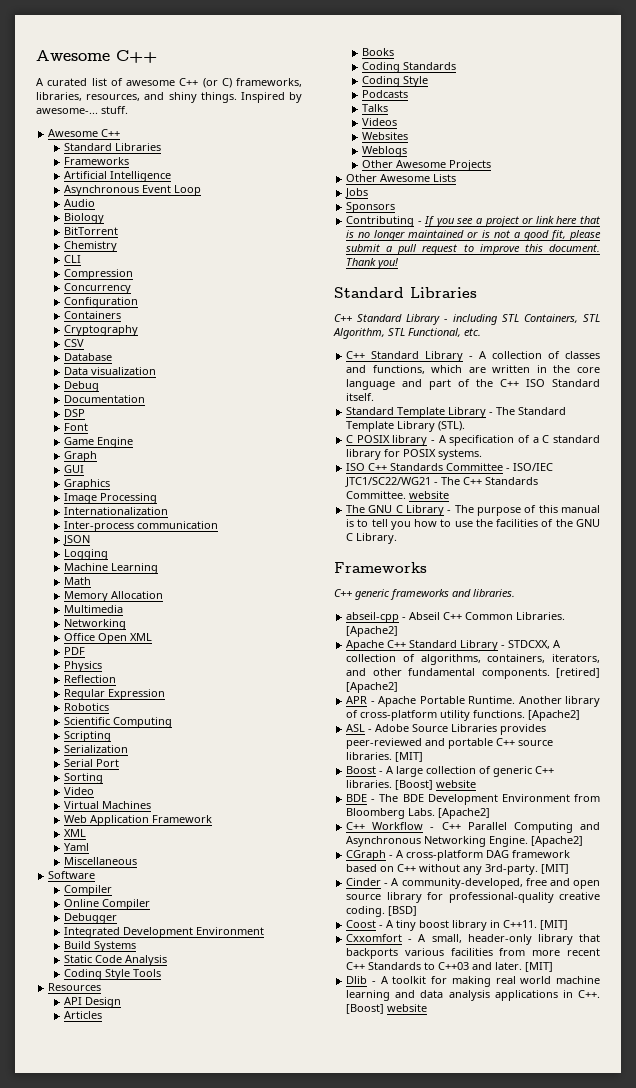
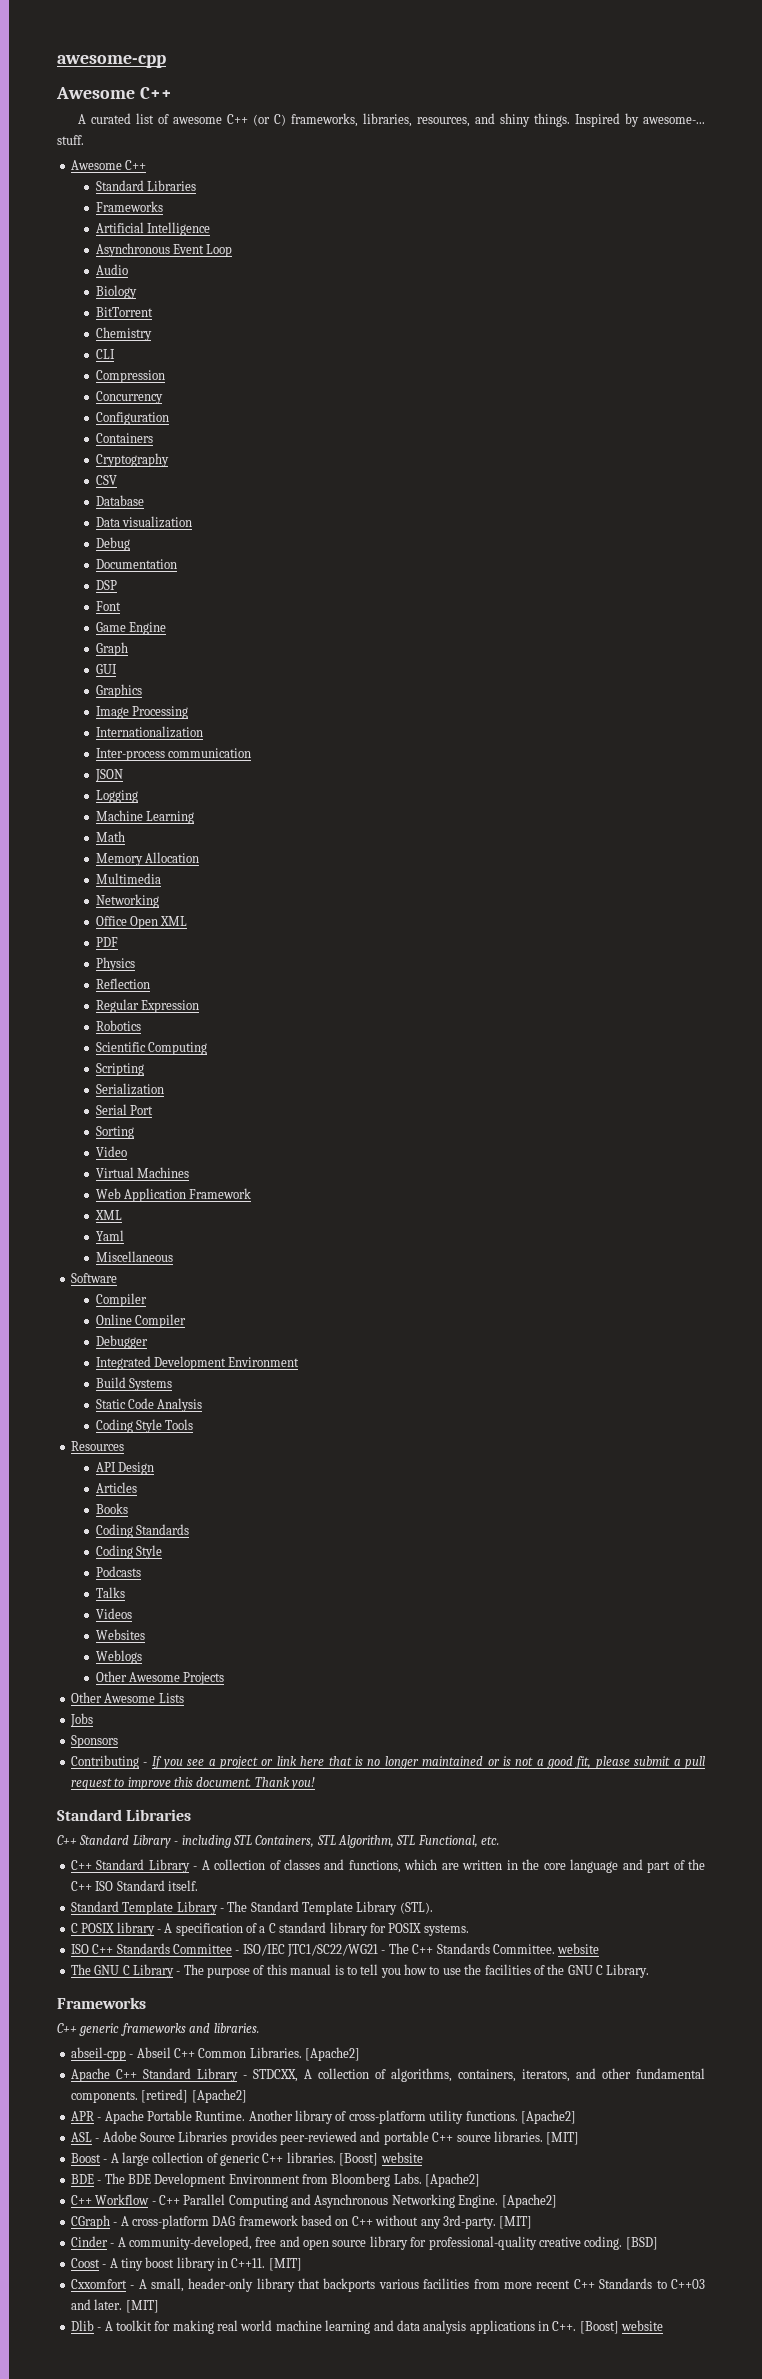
(36, 55) none -> [57,55,166,68] awesome-cpp //

